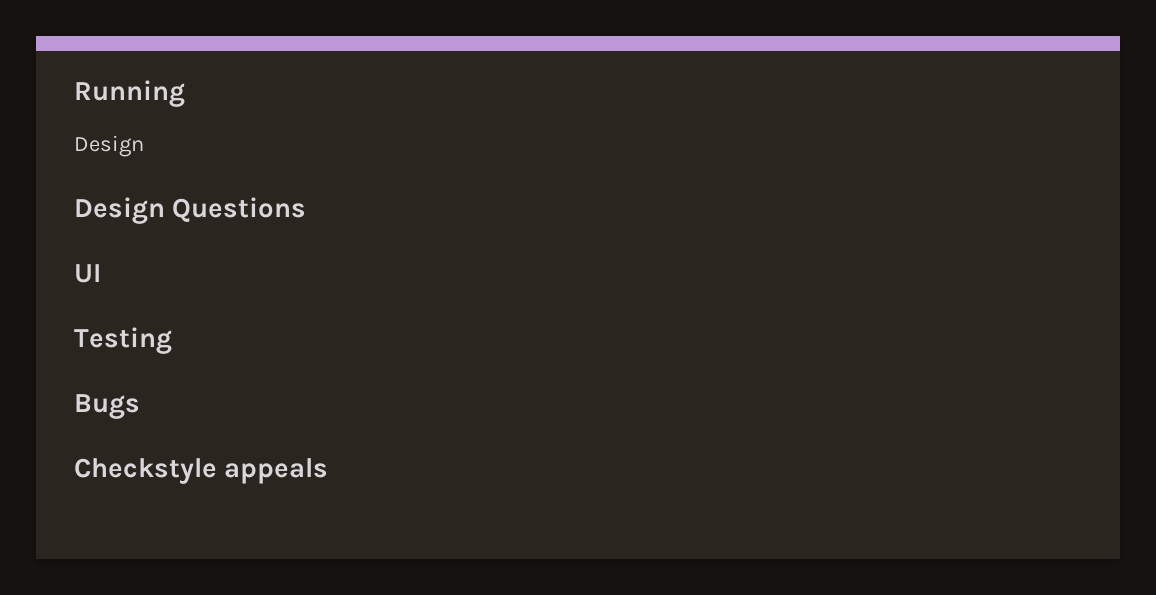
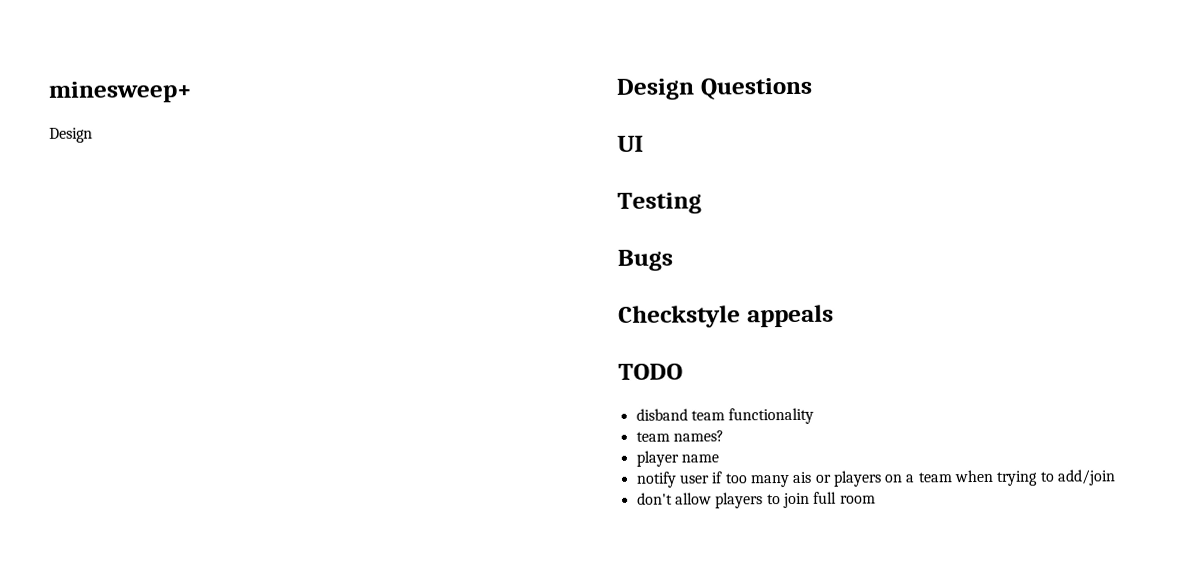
[74,80,185,107] Running -> [48,81,193,103] minesweep+
(329, 471) none -> [618,363,683,380] [635,407,815,425] [635,430,724,442] [635,450,719,467] [635,469,1117,488] [636,491,876,509] // TODO // disband team functionality // team names? // player name // notify user if too many ais or players on a team when trying to add/join // don't allow players to join full room

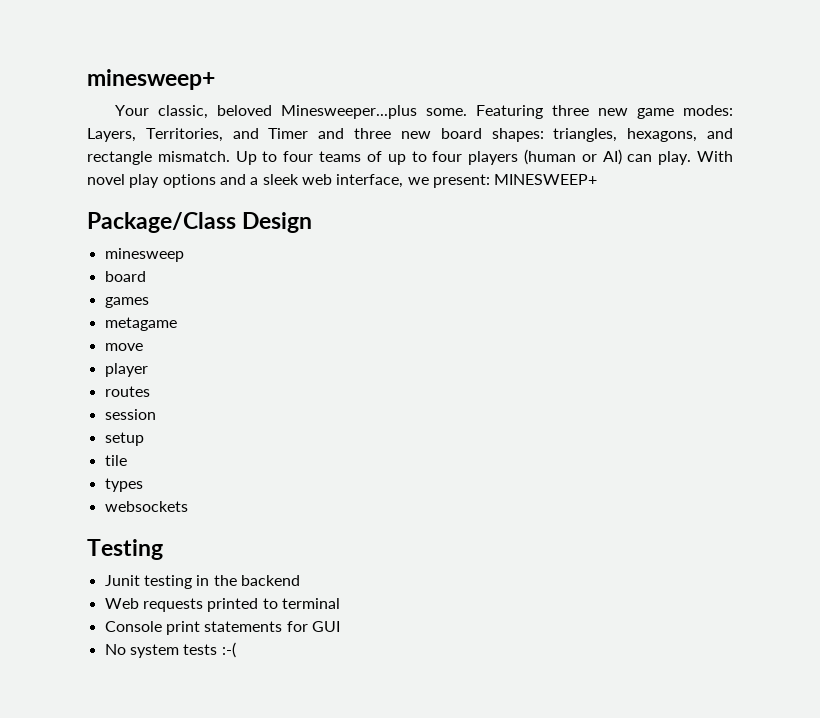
[49,127,93,143] [616,77,812,100] [617,135,644,152] [617,192,702,214] [617,249,673,271] [618,304,834,328] [618,363,683,380] [635,407,815,425] [635,430,724,442] [635,450,719,467] [635,469,1117,488] [636,491,876,509] Design // Design Questions // UI // Testing // Bugs // Checkstyle appeals // TODO // disband team functionality // team names? // player name // notify user if too many ais or players on a team when trying to add/join // don't allow players to join full room -> [115,105,733,119] [87,128,733,142] [87,149,733,165] [87,174,598,188] [87,212,313,233] [104,248,184,262] [104,271,146,282] [104,297,149,308] [104,317,177,331] [104,343,143,351] [104,363,148,377] [104,386,150,397] [104,409,156,420] [104,432,144,446] [104,455,127,466] [104,478,143,492] [104,501,188,512] [87,539,163,560] [104,575,300,589] [104,598,340,612] [104,621,340,635] [104,642,236,658] Your classic, beloved Minesweeper...plus some. Featuring three new game modes: Layers, Territories, and Timer and three new board shapes: triangles, hexagons, and rectangle mismatch. Up to four teams of up to four players (human or AI) can play. With novel play options and a sleek web interface, we present: MINESWEEP+ // Package/Class Design // minesweep // board // games // metagame // move // player // routes // session // setup // tile // types // websockets // Testing // Junit testing in the backend // Web requests printed to terminal // Console print statements for GUI // No system tests :-(

